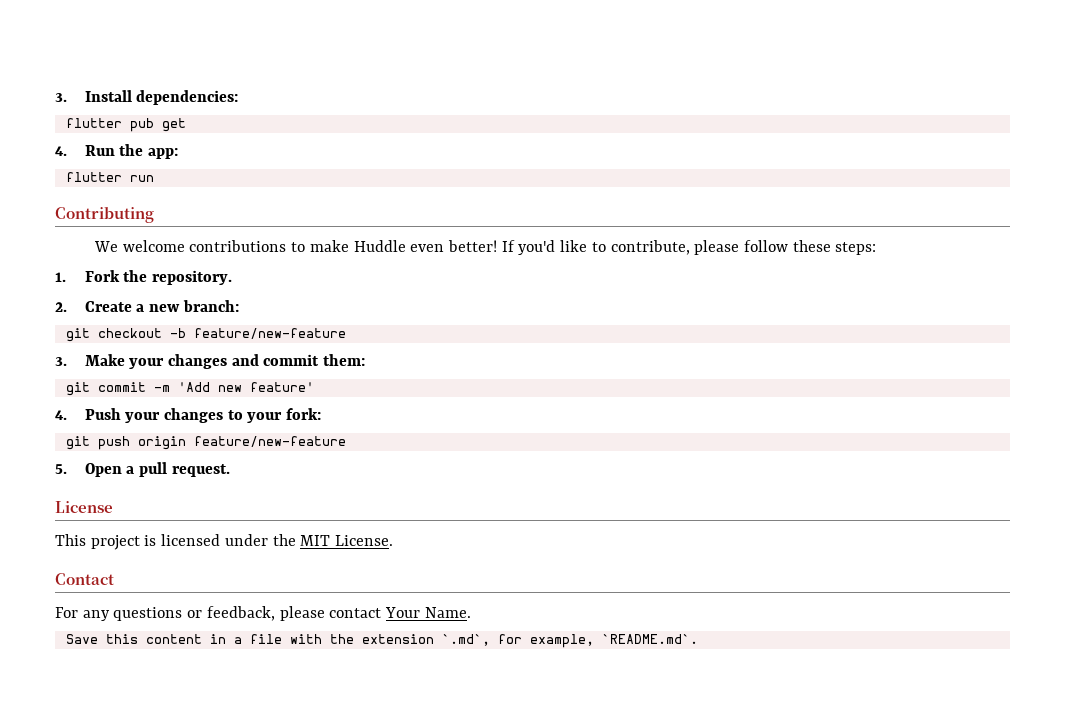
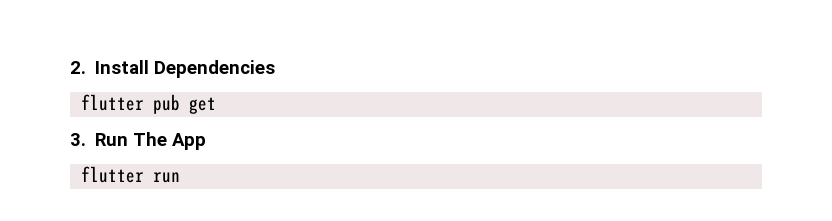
[55,90,239,105] 3. Install dependencies: -> [70,60,276,78] 2. Install Dependencies
[55,144,179,159] [65,172,154,182] [55,207,154,223] [93,240,877,255] [55,270,233,285] [55,300,239,312] [65,328,346,342] [55,354,366,369] [65,382,314,396] [55,408,322,423] [65,436,346,450] [55,462,230,477] [55,501,113,513] [55,534,394,550] [55,573,114,585] [55,606,471,621] [65,634,698,648] 4. Run the app: // flutter run // Contributing // We welcome contributions to make Huddle even better! If you'd like to contribute, please follow these steps: // 1. Fork the repository. // 2. Create a new branch: // git checkout -b feature/new-feature // 3. Make your changes and commit them: // git commit -m 'Add new feature' // 4. Push your changes to your fork: // git push origin feature/new-feature // 5. Open a pull request. // License // This project is licensed under the MIT License. // Contact // For any questions or feedback, please contact Your Name. // Save this content in a file with the extension `.md`, for example, `README.md`. -> [70,132,207,150] [81,166,181,183] 3. Run The App // flutter run

